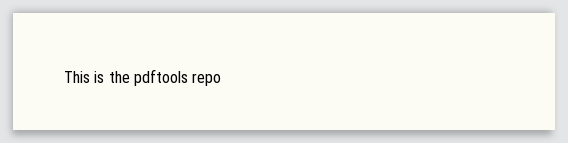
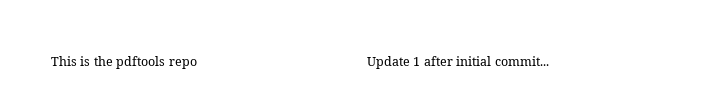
(222, 79) none -> [367,56,549,69] // Update 1 after initial commit...

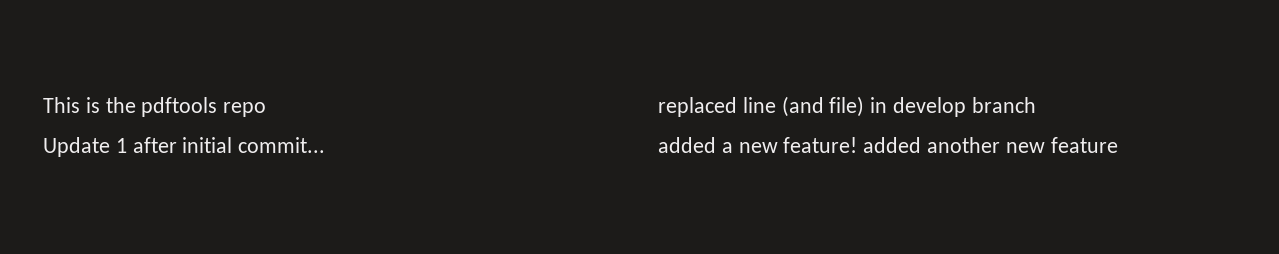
(549, 61) none -> [658,96,1036,117] [658,137,1118,153] // replaced line (and file) in develop branch // added a new feature! added another new feature

